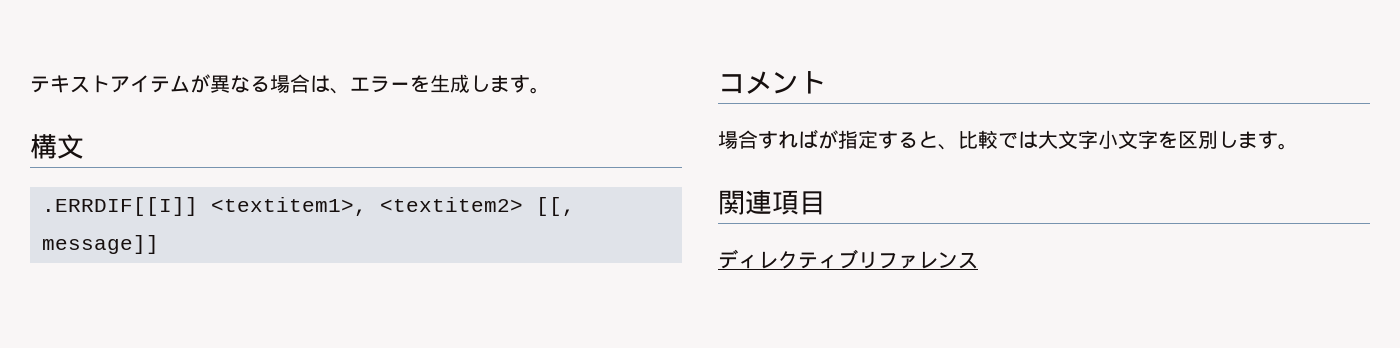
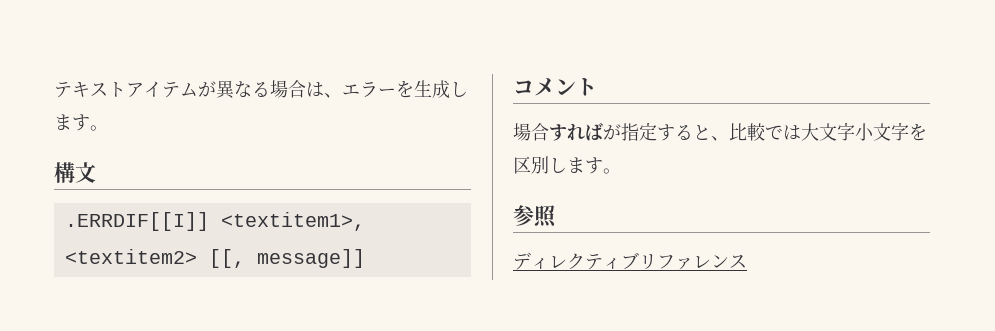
[718,190,826,215] 関連項目 -> [513,205,557,228] 参照

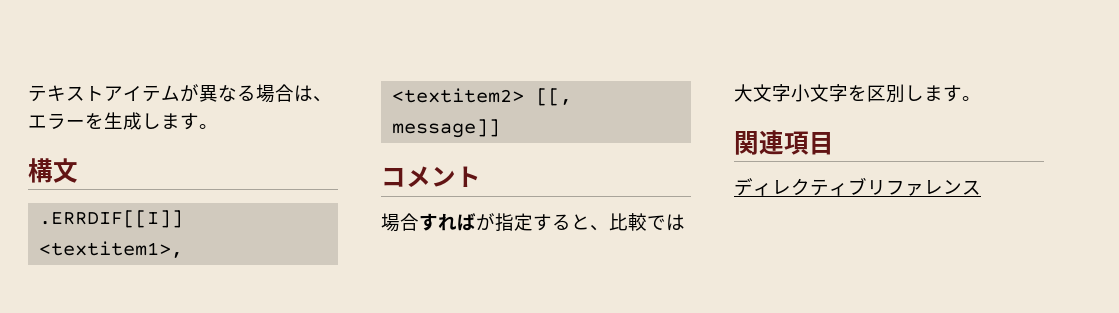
[513,205,557,228] 参照 -> [734,130,834,155] 関連項目

